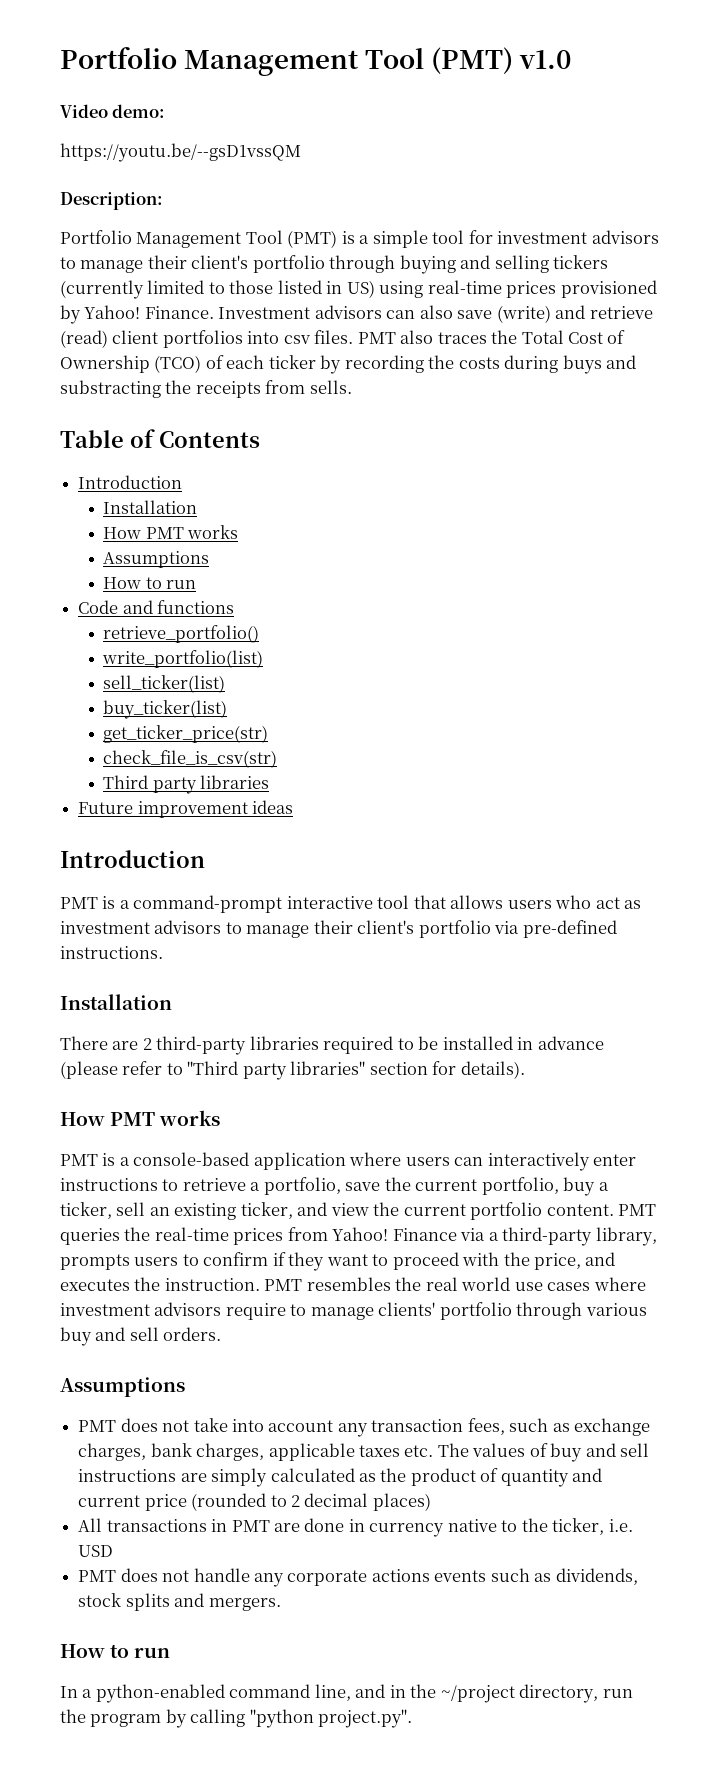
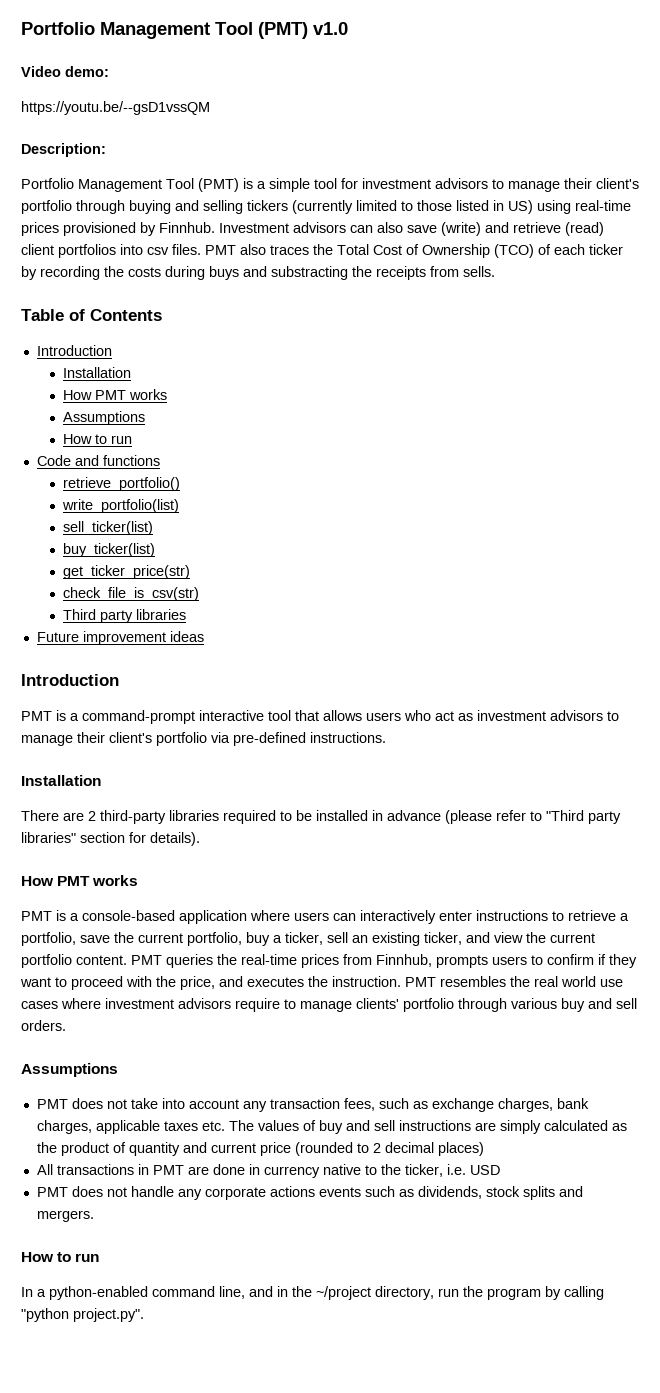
[84,305,214,319] Yahoo! Finance. -> [159,222,215,233] Finnhub.
[332,1227,657,1246] Yahoo! Finance via a third-party library, -> [376,954,432,967] Finnhub,

